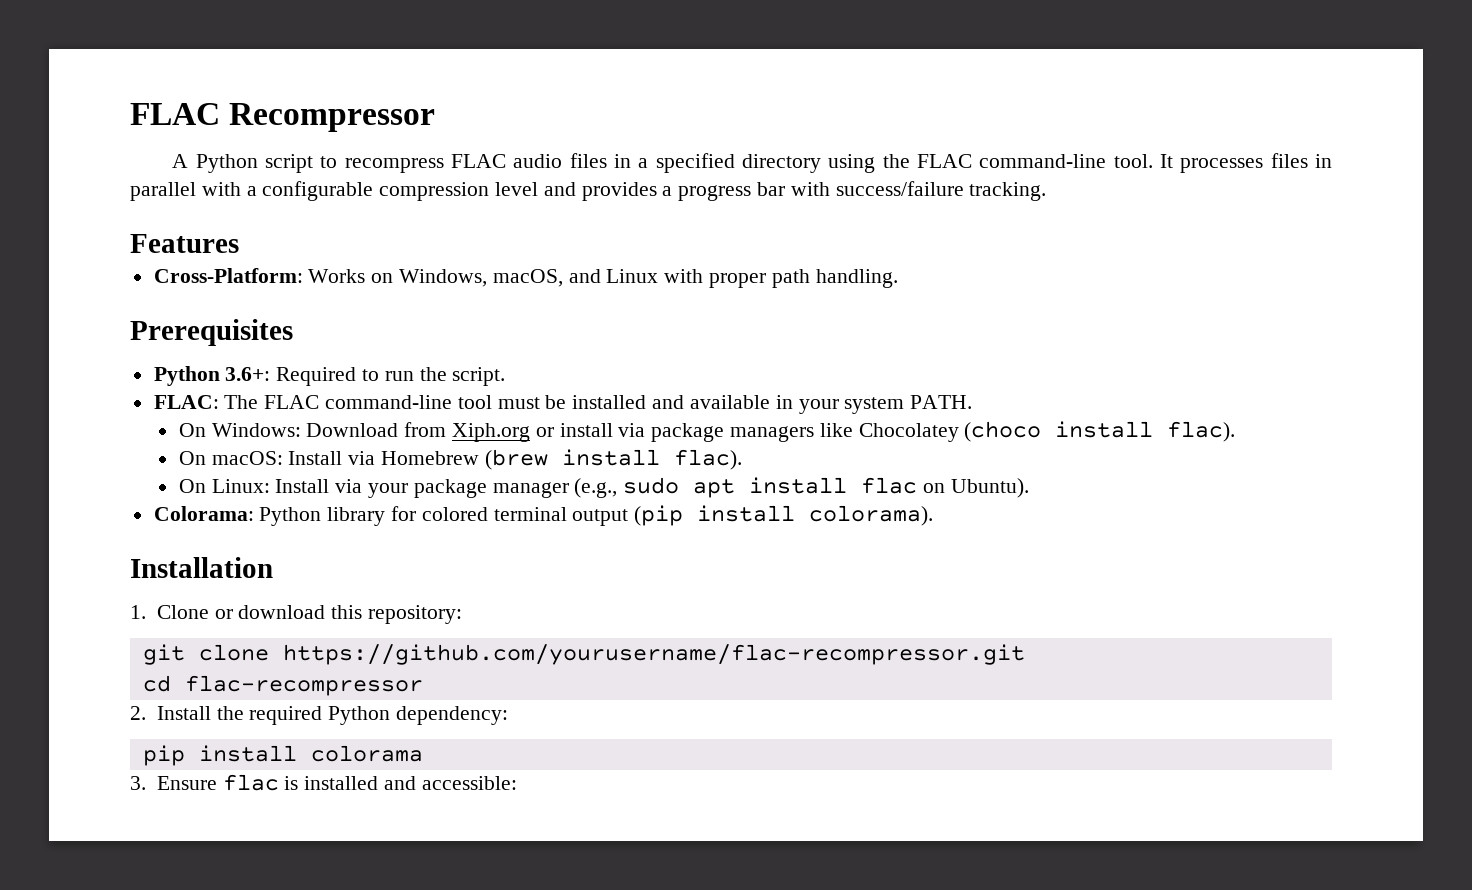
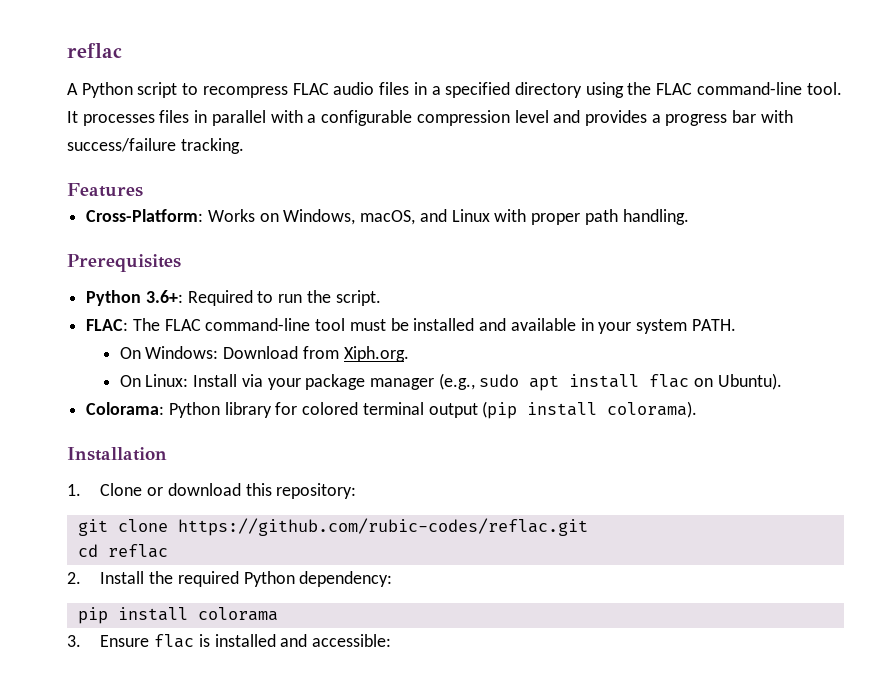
[130,103,436,132] FLAC Recompressor -> [67,43,122,58] reflac
[452,421,1236,442] [178,449,742,470] Xiph.org or install via package managers like Chocolatey (choco install flac). // On macOS: Install via Homebrew (brew install flac). -> [343,346,409,362] Xiph.org.
[282,644,1025,665] https://github.com/yourusername/flac-recompressor.git -> [177,518,588,536] https://github.com/rubic-codes/reflac.git
[184,675,423,696] flac-recompressor -> [107,544,168,558] reflac

